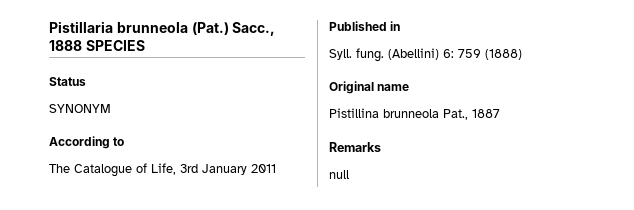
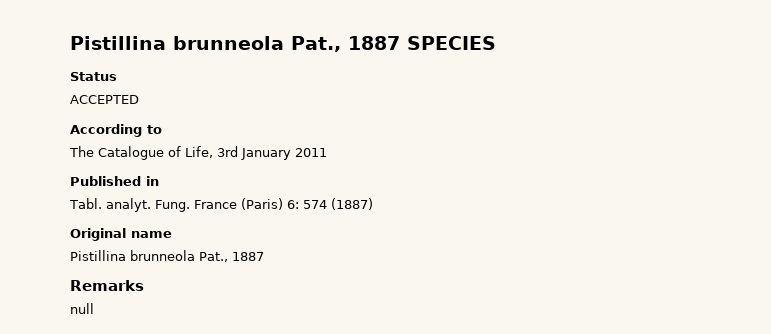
[49,21,276,36] [49,40,82,51] Pistillaria brunneola (Pat.) Sacc., 1888 -> [70,36,400,52] Pistillina brunneola Pat., 1887
[49,104,111,113] SYNONYM -> [70,95,139,104] ACCEPTED
[329,48,522,62] Syll. fung. (Abellini) 6: 759 (1888) -> [69,198,373,212] Tabl. analyt. Fung. France (Paris) 6: 574 (1887)

